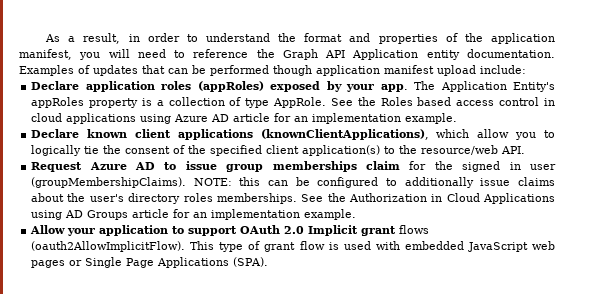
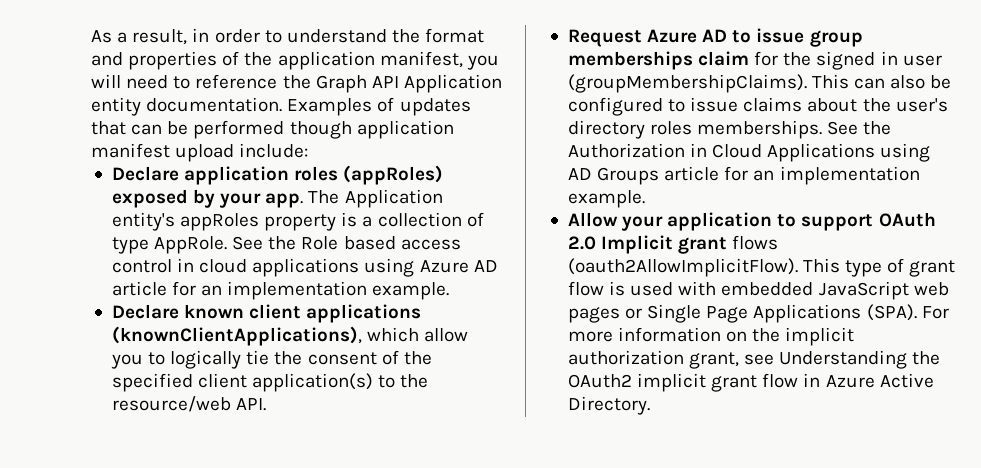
[513,82,556,92] Entity's -> [111,212,175,231] entity's
[380,97,413,106] Roles -> [301,236,339,250] Role
[193,177,289,186] NOTE: this can -> [812,74,926,89] This can also
[404,177,474,188] additionally -> (686, 105) none
(269, 262) none -> [921,306,949,319] [567,327,855,346] [567,350,941,369] [567,373,934,392] [567,396,650,415] For more information on the implicit authorization grant, see Understanding the OAuth2 implicit grant flow in Azure Active Directory.

